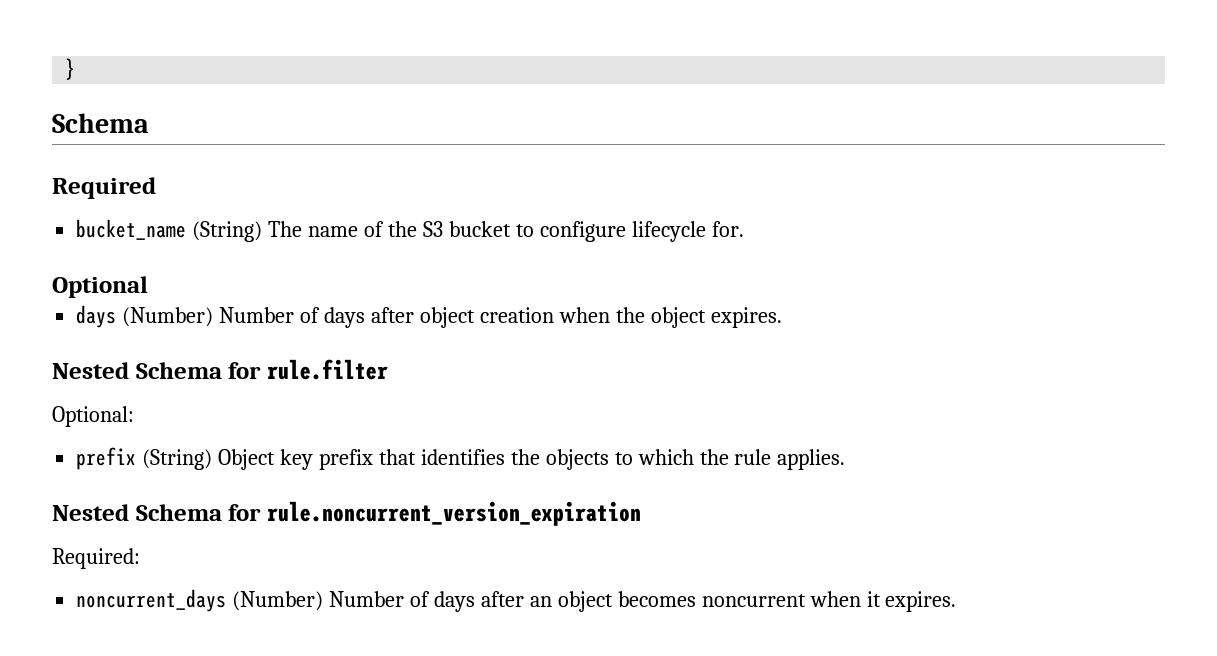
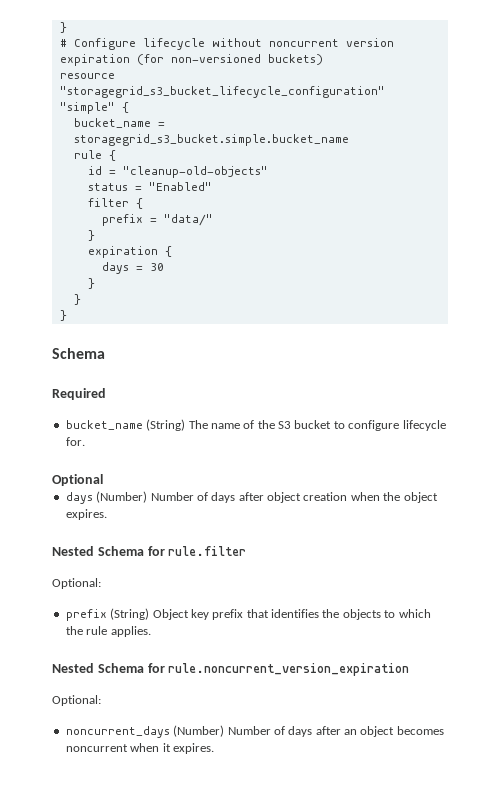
[65,58,76,80] } -> [59,22,67,33] [59,38,394,50] [59,54,323,66] [59,73,115,79] [59,86,385,98] [59,102,129,114] [73,118,165,128] [73,134,349,146] [73,150,116,161] [87,166,268,178] [87,182,212,191] [87,198,143,209] [101,214,213,226] [87,230,95,241] [87,246,172,258] [101,262,164,274] [87,278,95,289] [73,294,81,305] [59,310,67,321] } // # Configure lifecycle without noncurrent version expiration (for non-versioned buckets) // resource "storagegrid_s3_bucket_lifecycle_configuration" "simple" { // bucket_name = storagegrid_s3_bucket.simple.bucket_name // rule { // id = "cleanup-old-objects" // status = "Enabled" // filter { // prefix = "data/" // } // expiration { // days = 30 // } // } // }
[52,548,140,569] Required: -> [52,695,101,706] Optional:

